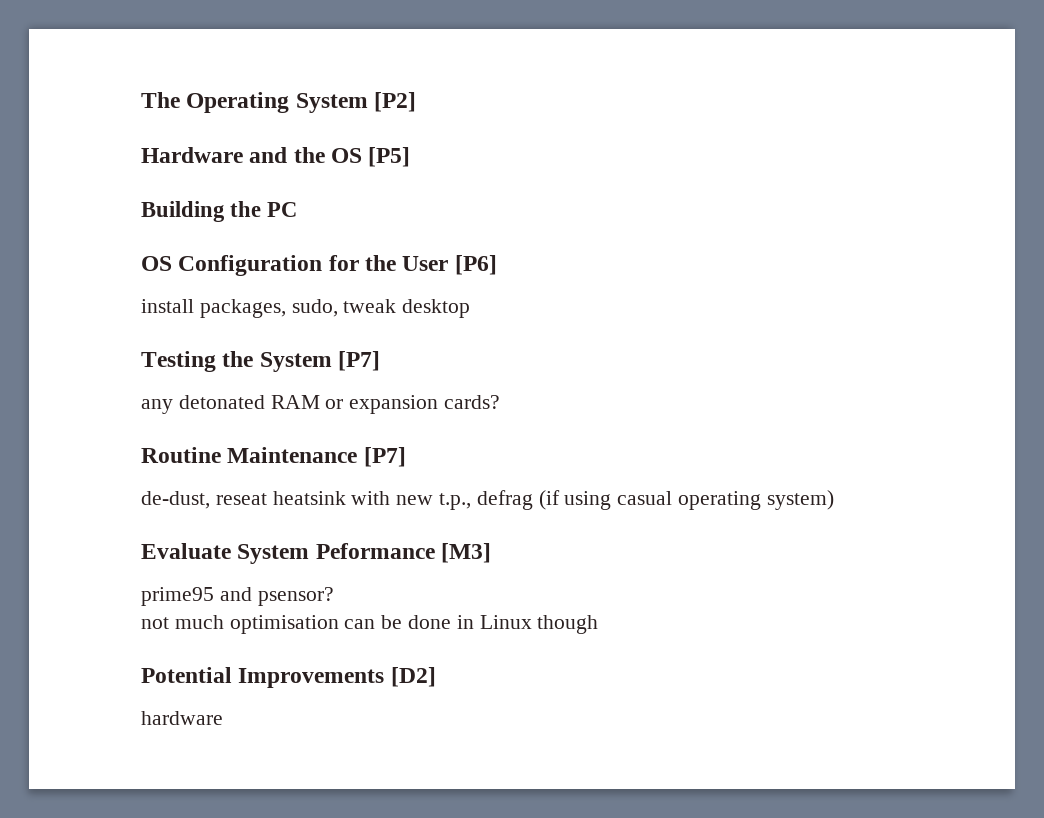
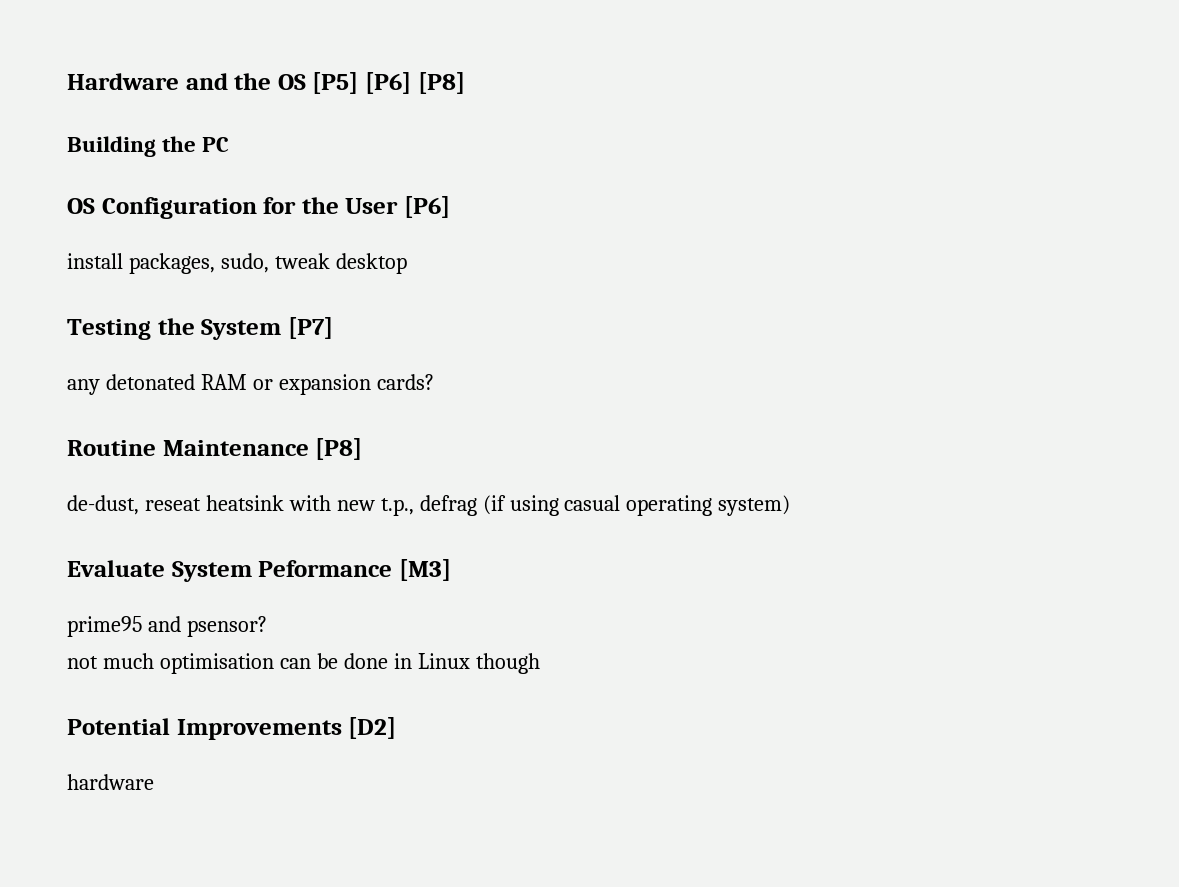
[141,92,417,113] The Operating System [P2] // -> (67, 81) none
(411, 157) none -> [365,72,465,94] [P6] [P8]
[363,447,406,467] [P7] -> [315,438,363,460] [P8]

